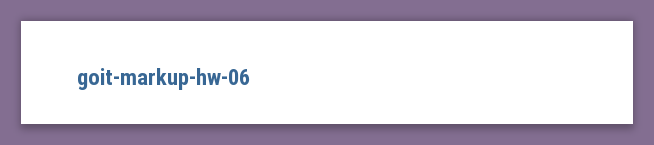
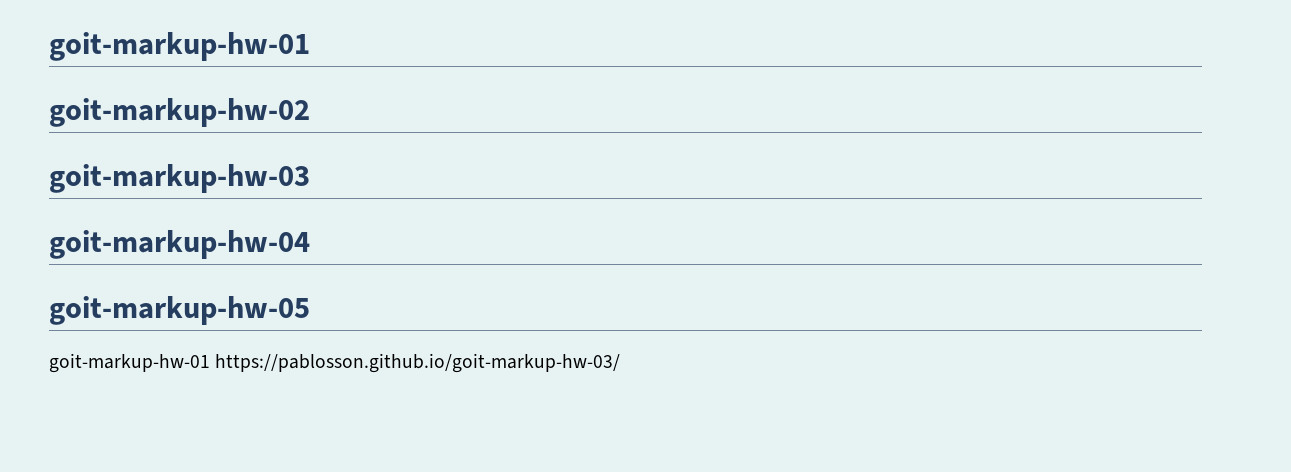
[77,68,250,90] goit-markup-hw-06 -> [49,32,310,61] [49,98,310,127] [49,164,310,193] [49,230,310,259] [49,296,310,325] [49,353,621,373] goit-markup-hw-01 // goit-markup-hw-02 // goit-markup-hw-03 // goit-markup-hw-04 // goit-markup-hw-05 // goit-markup-hw-01 https://pablosson.github.io/goit-markup-hw-03/

